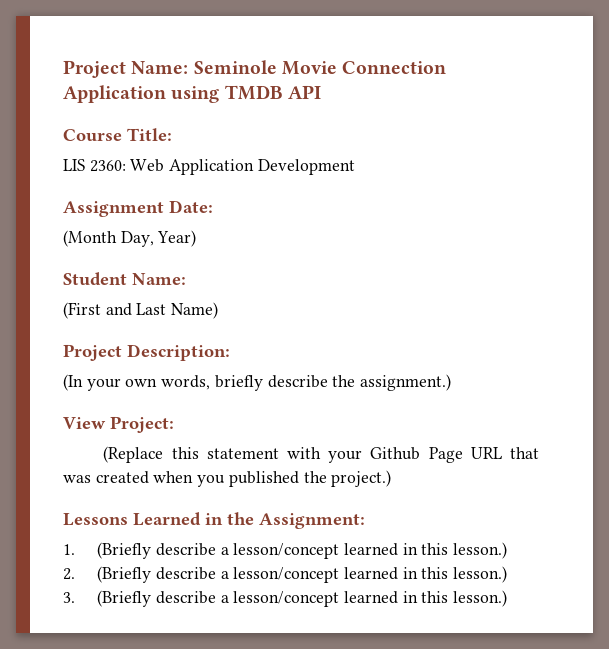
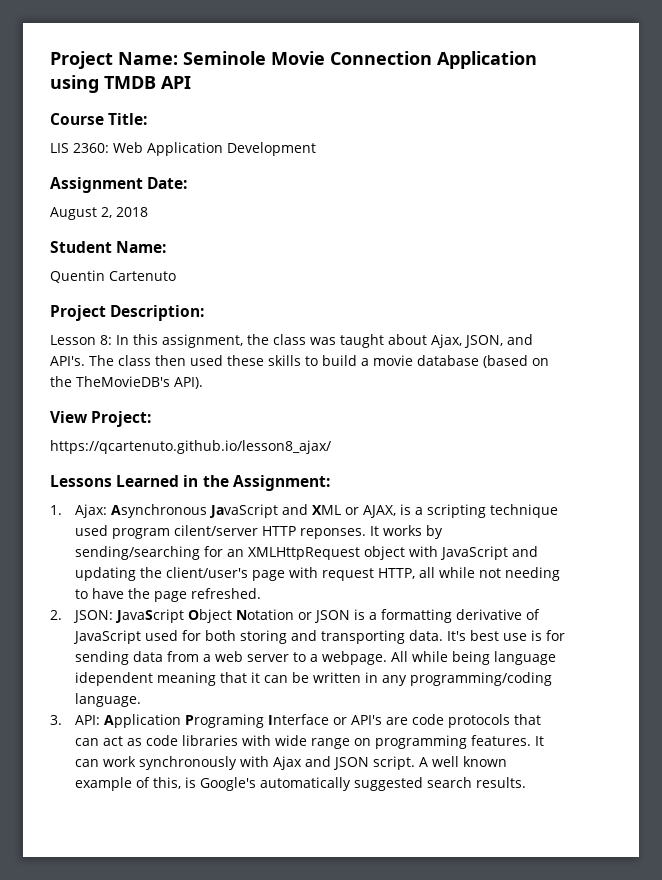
[63,230,197,247] (Month Day, Year) -> [50,207,148,220] August 2, 2018
[63,302,219,319] [63,344,230,361] [63,374,452,391] [63,416,174,433] [103,446,539,463] [63,470,392,487] (First and Last Name) // Project Description: // (In your own words, briefly describe the assignment.) // View Project: // (Replace this statement with your Github Page URL that was created when you published the project.) -> [50,270,176,283] [50,305,205,321] [50,334,533,348] [50,355,549,368] [50,376,203,389] [50,411,152,427] [50,440,331,454] Quentin Cartenuto // Project Description: // Lesson 8: In this assignment, the class was taught about Ajax, JSON, and API's. The class then used these skills to build a movie database (based on the TheMovieDB's API). // View Project: // https://qcartenuto.github.io/lesson8_ajax/
[97,542,508,559] [63,566,508,583] [63,590,508,607] (Briefly describe a lesson/concept learned in this lesson.) // 2. (Briefly describe a lesson/concept learned in this lesson.) // 3. (Briefly describe a lesson/concept learned in this lesson.) -> [75,504,559,518] [75,525,444,539] [75,546,539,560] [75,567,561,581] [75,588,262,602] [50,609,541,623] [73,630,566,644] [75,651,557,665] [75,672,553,686] [75,693,142,707] [50,714,542,728] [75,735,545,749] [75,756,508,770] [75,777,527,791] Ajax: Asynchronous JavaScript and XML or AJAX, is a scripting technique used program cilent/server HTTP reponses. It works by sending/searching for an XMLHttpRequest object with JavaScript and updating the client/user's page with request HTTP, all while not needing to have the page refreshed. // 2. JSON: JavaScript Object Notation or JSON is a formatting derivative of JavaScript used for both storing and transporting data. It's best use is for sending data from a web server to a webpage. All while being language idependent meaning that it can be written in any programming/coding language. // 3. API: Application Programing Interface or API's are code protocols that can act as code libraries with wide range on programming features. It can work synchronously with Ajax and JSON script. A well known example of this, is Google's automatically suggested search results.

